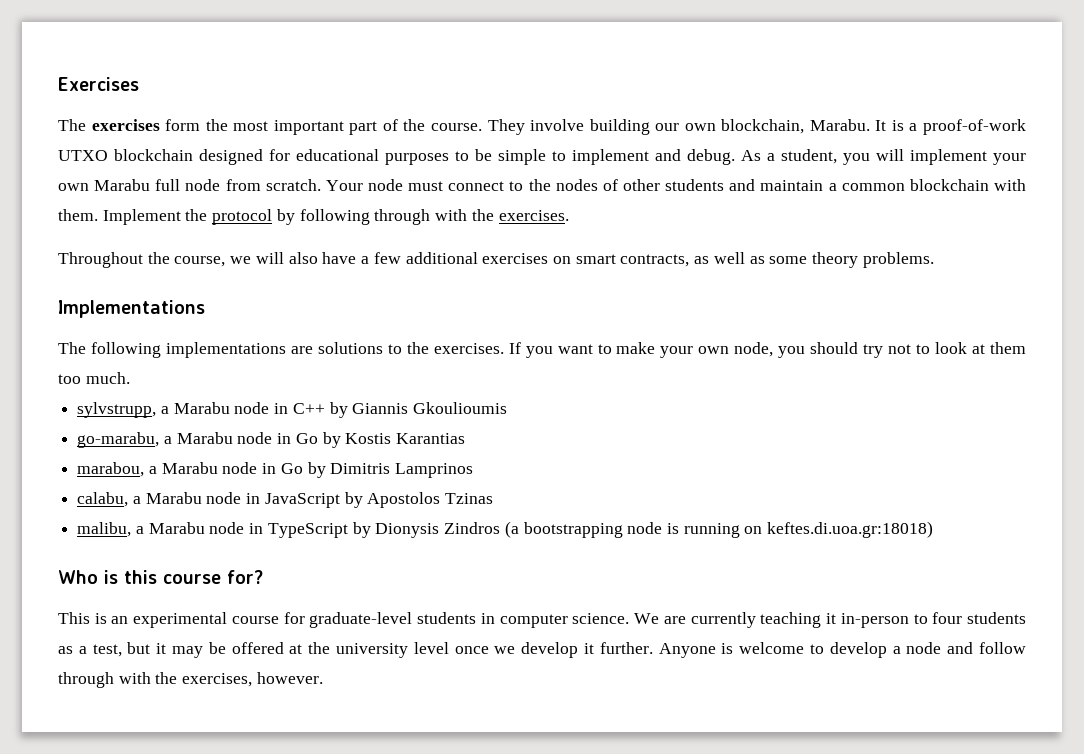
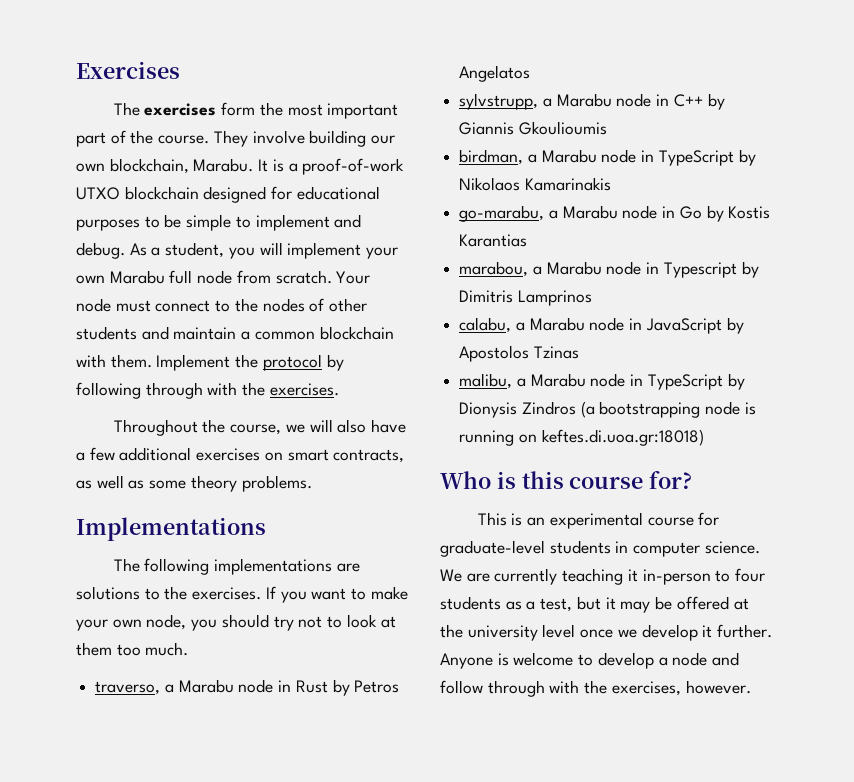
(130, 378) none -> [95,679,400,696] [459,65,531,82] // traverso, a Marabu node in Rust by Petros Angelatos
(508, 408) none -> [459,149,756,166] [459,177,611,191] // birdman, a Marabu node in TypeScript by Nikolaos Kamarinakis
[280,463,303,474] Go -> [663,262,737,278] Typescript

